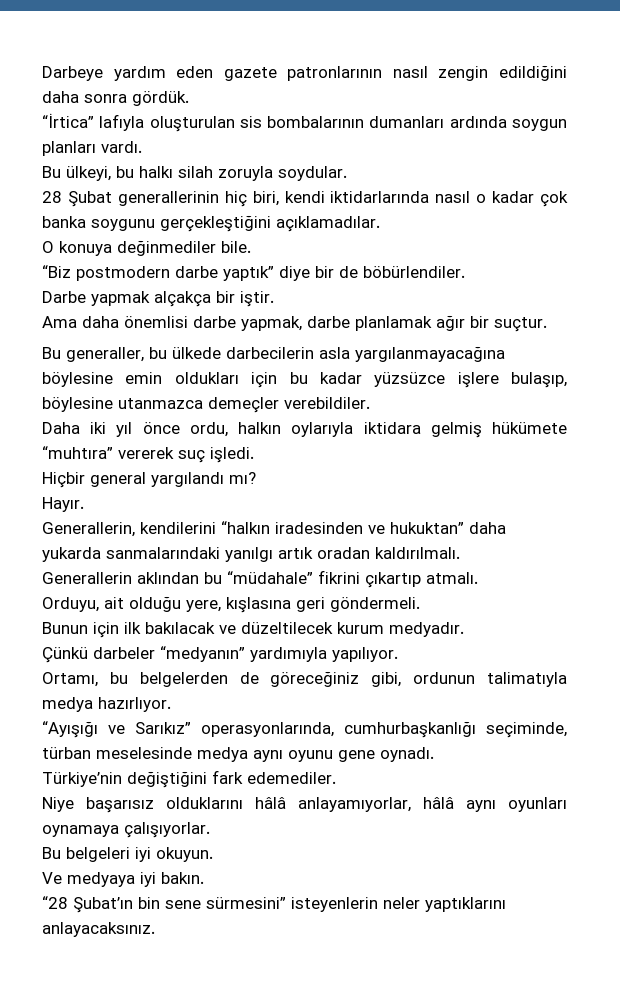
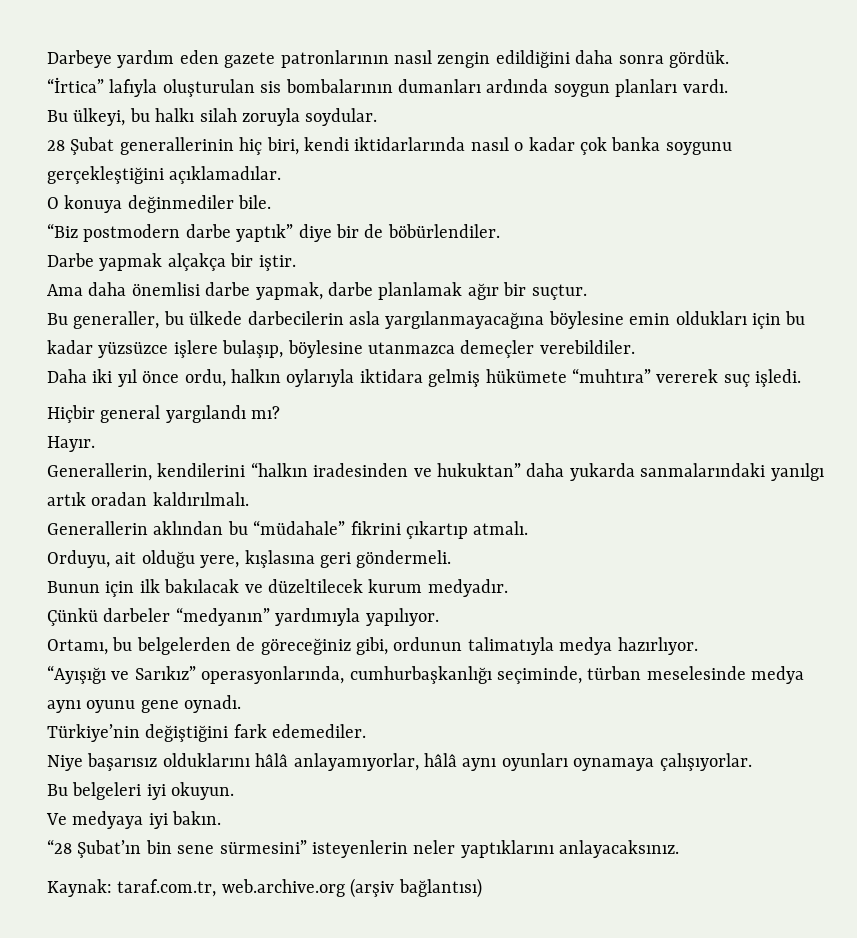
(155, 929) none -> [47,878,482,898] // Kaynak: taraf.com.tr, web.archive.org (arşiv bağlantısı)

